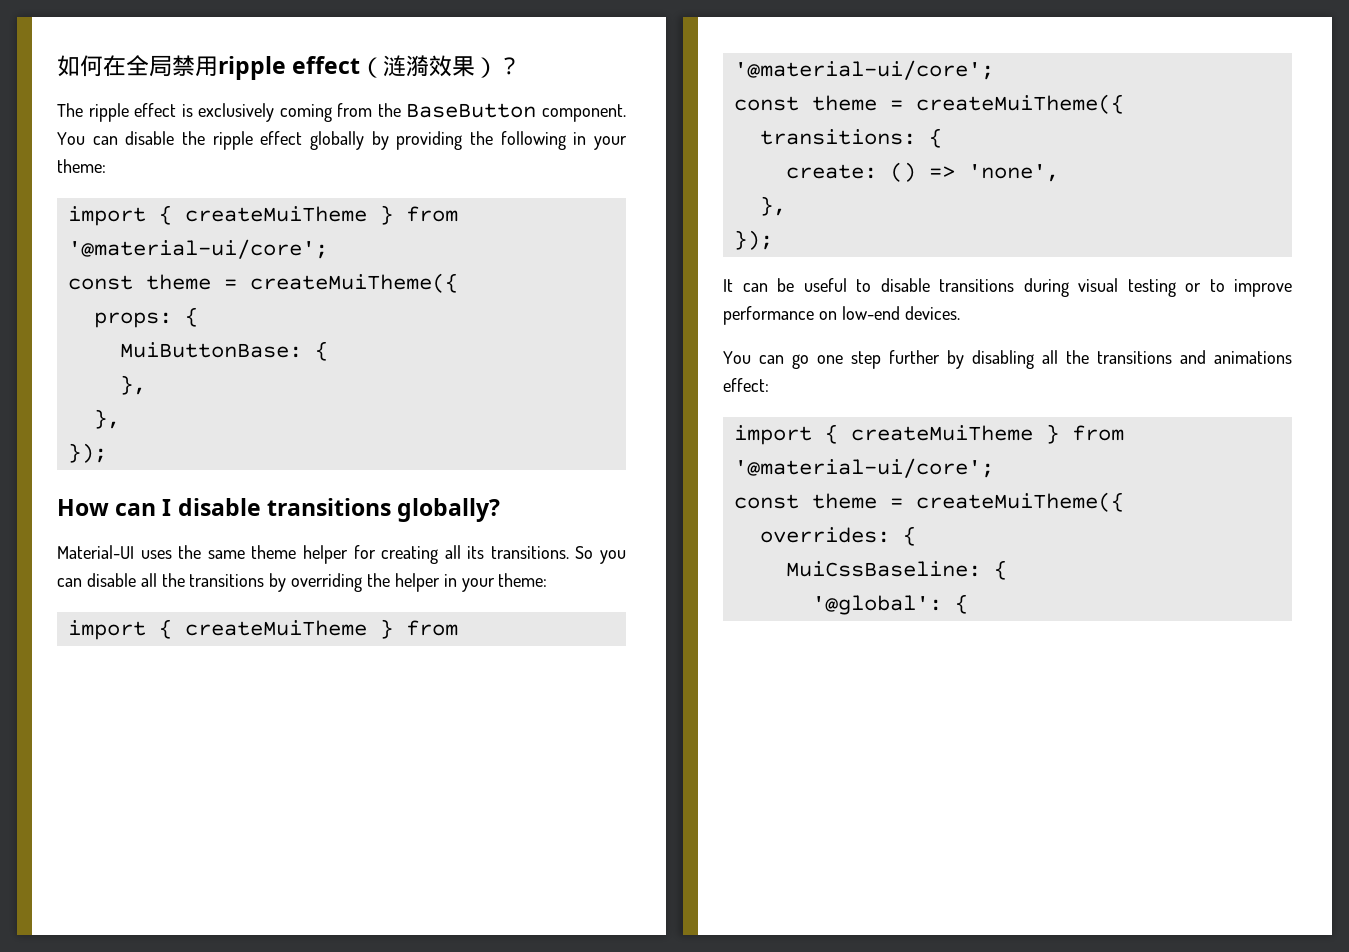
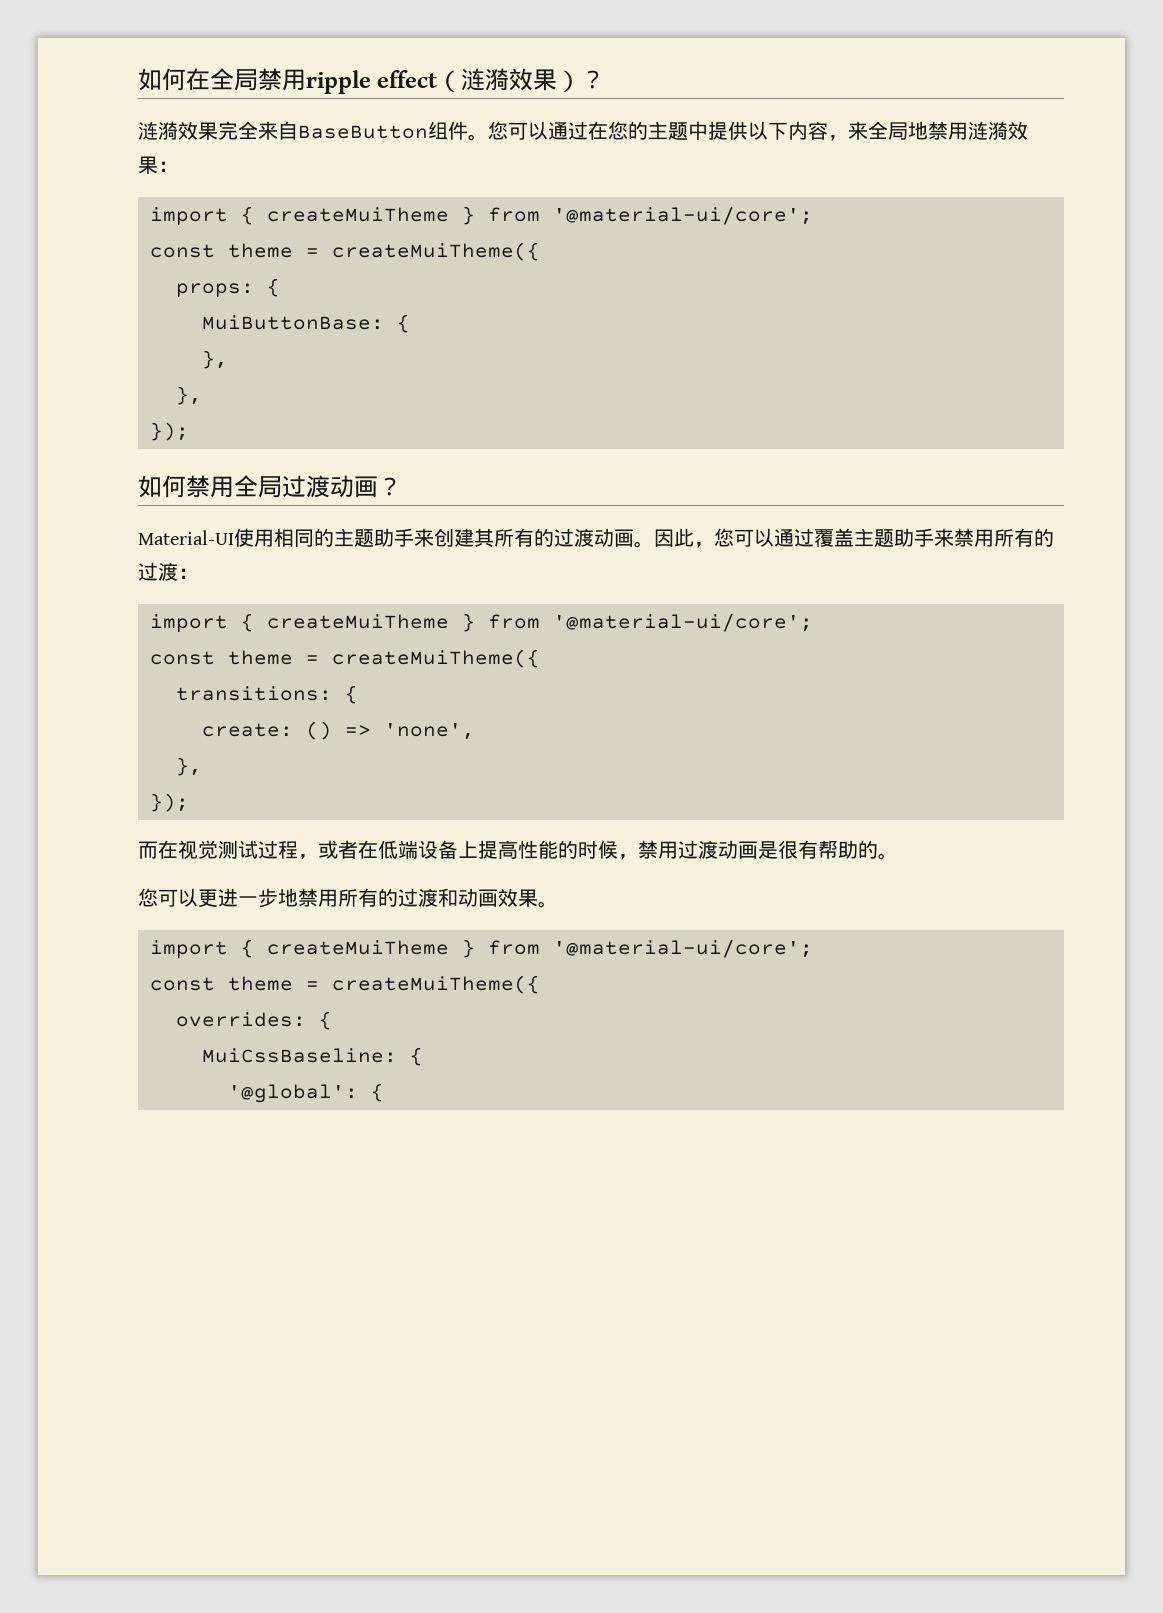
[57,103,626,122] [57,131,627,150] [57,159,106,173] The ripple effect is exclusively coming from the BaseButton component. You can disable the ripple effect globally by providing the following in your theme: -> [138,121,1028,141] [138,156,178,174] 涟漪效果完全来自BaseButton组件。您可以通过在您的主题中提供以下内容，来全局地禁用涟漪效果：
[57,498,501,522] [57,545,626,564] [57,573,548,592] How can I disable transitions globally? // Material-UI uses the same theme helper for creating all its transitions. So you can disable all the transitions by overriding the helper in your theme: -> [138,475,402,498] [138,528,1054,548] [138,562,198,581] 如何禁用全局过渡动画？ // Material-UI使用相同的主题助手来创建其所有的过渡动画。因此，您可以通过覆盖主题助手来禁用所有的过渡：
[723,278,1292,297] [723,306,960,325] [723,350,1292,369] [723,378,769,392] It can be useful to disable transitions during visual testing or to improve performance on low-end devices. // You can go one step further by disabling all the transitions and animations effect: -> [138,840,898,860] [138,888,558,908] 而在视觉测试过程，或者在低端设备上提高性能的时候，禁用过渡动画是很有帮助的。 // 您可以更进一步地禁用所有的过渡和动画效果。

